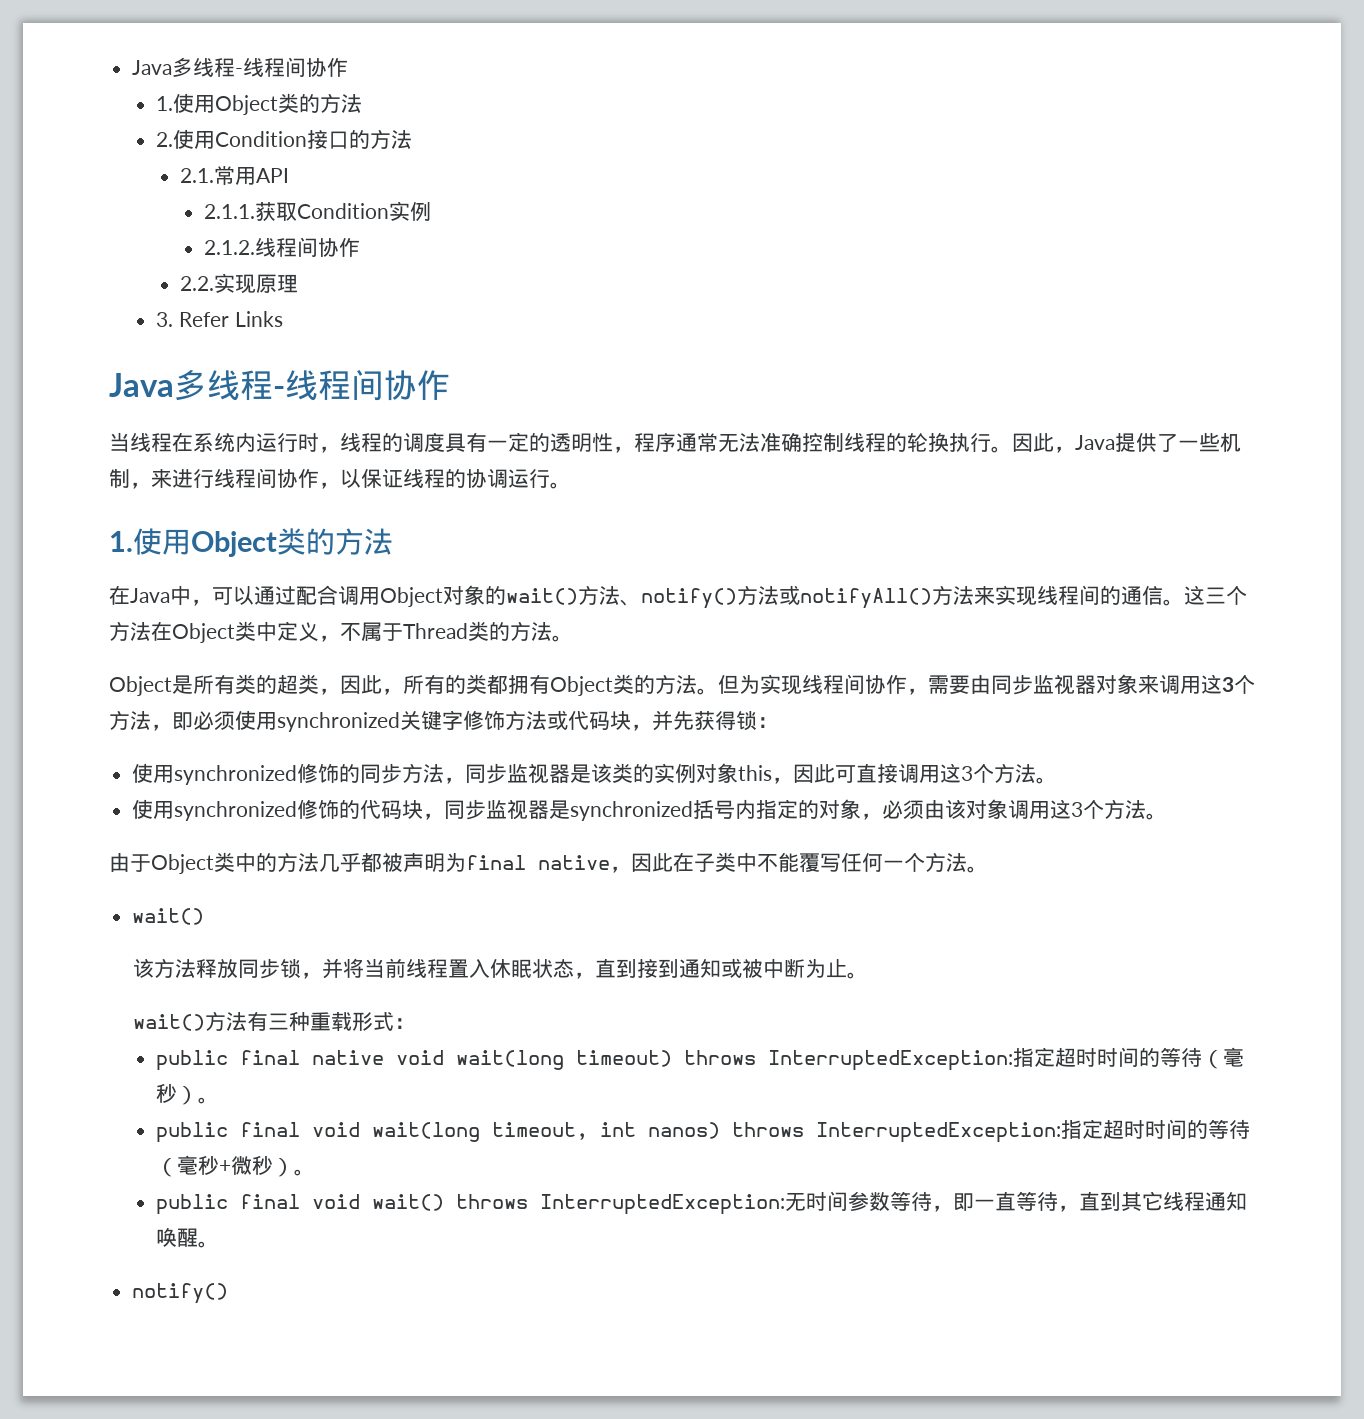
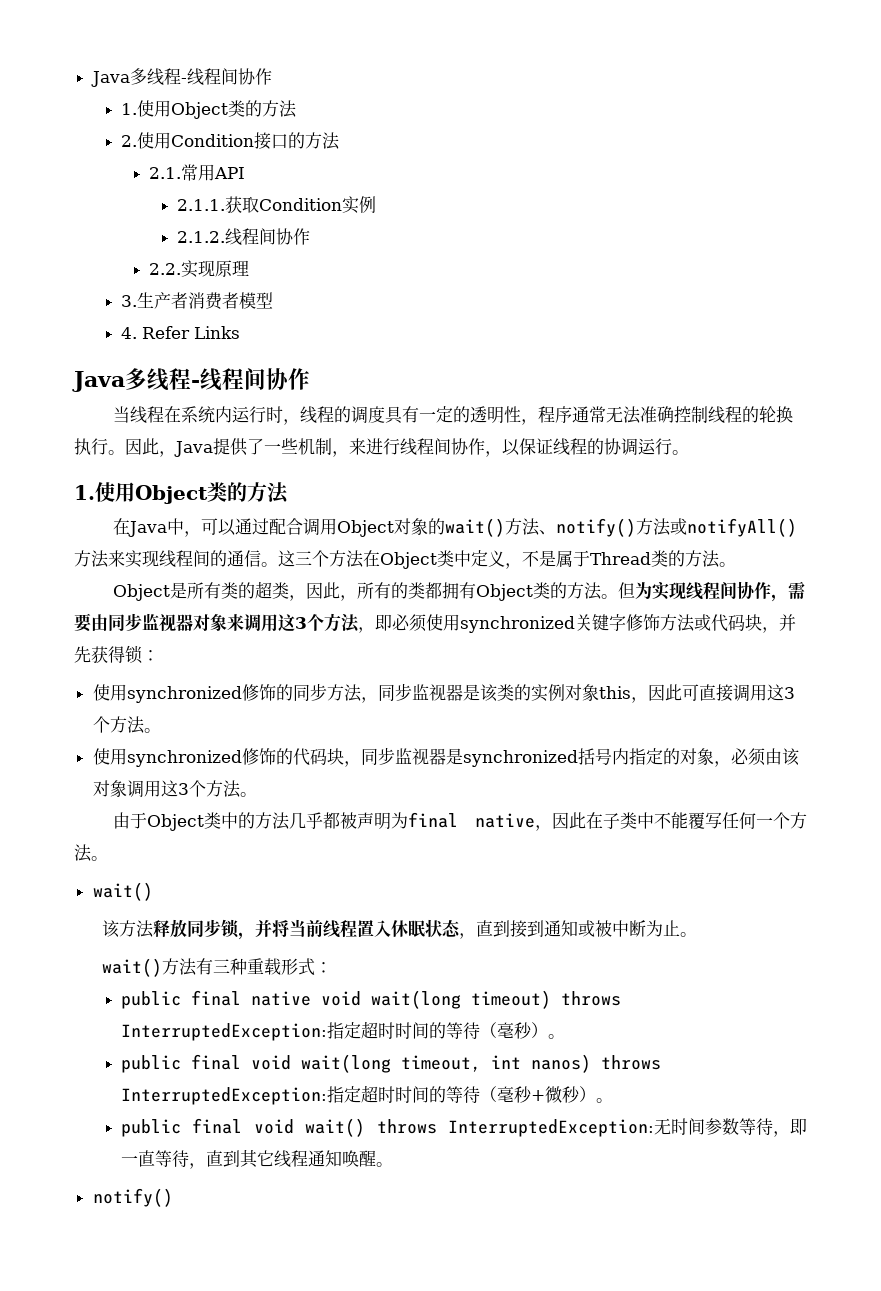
(174, 319) none -> [136,292,273,310] [120,327,137,339] 生产者消费者模型 // 4.
(361, 632) none -> [539,550,556,567] 是

